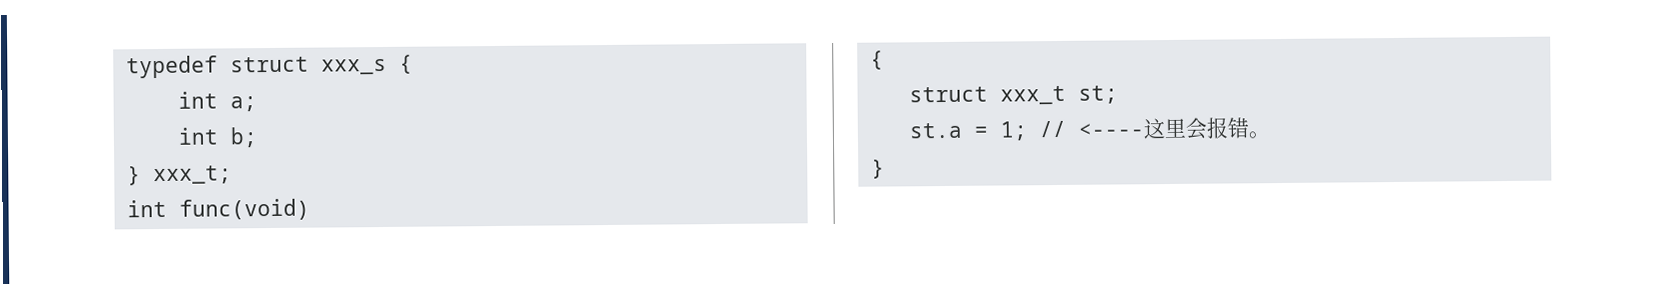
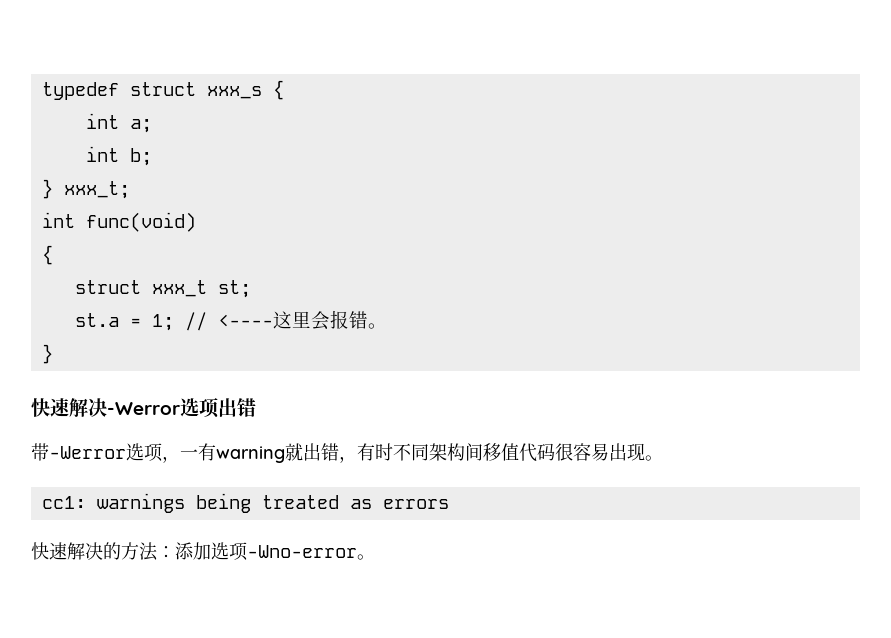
(885, 169) none -> [31,398,256,418] [31,443,663,463] [41,493,449,513] [31,542,375,561] // 快速解决-Werror选项出错 // 带-Werror选项，一有warning就出错，有时不同架构间移值代码很容易出现。 // cc1: warnings being treated as errors // 快速解决的方法：添加选项-Wno-error。

